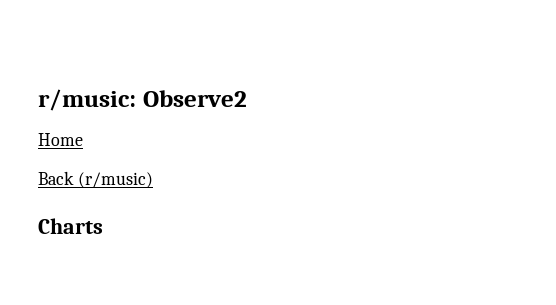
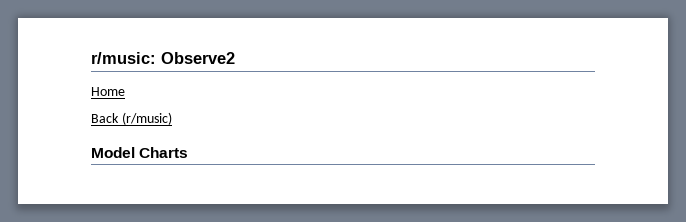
(153, 180) none -> [91,147,135,158] Model

